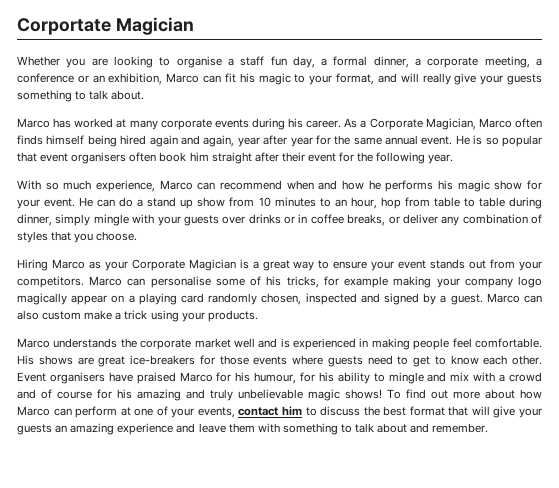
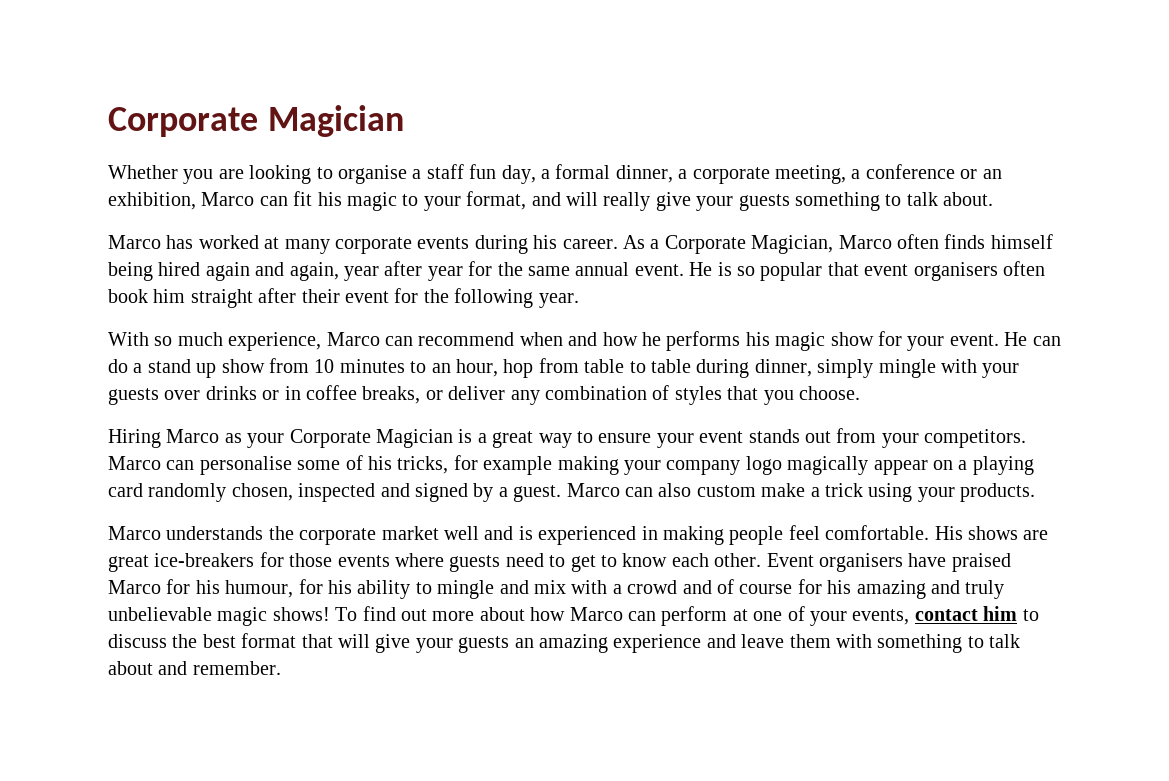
[17,18,111,35] Corportate -> [108,107,258,137] Corporate

